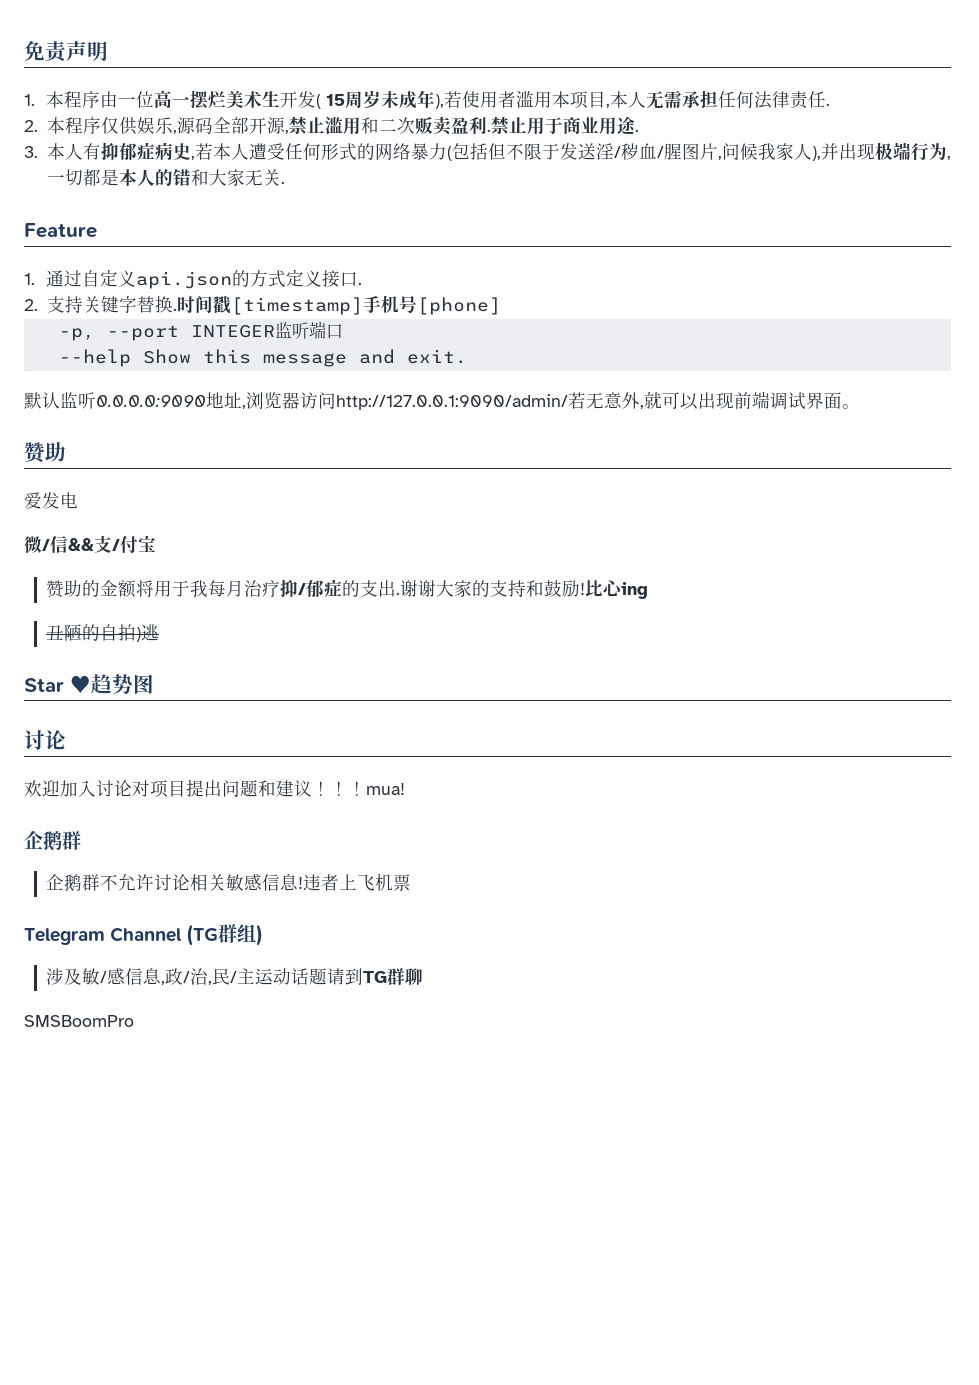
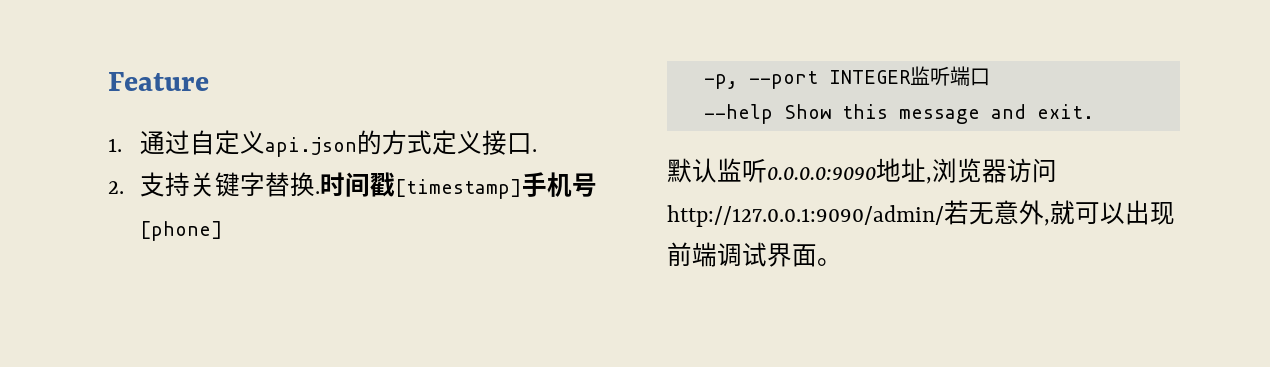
[24,41,108,63] [24,90,831,109] [24,116,639,135] [24,142,951,161] [46,169,285,187] 免责声明 // 1.本程序由一位高一摆烂美术生开发( 15周岁未成年),若使用者滥用本项目,本人无需承担任何法律责任. // 2.本程序仅供娱乐,源码全部开源,禁止滥用和二次贩卖盈利.禁止用于商业用途. // 3.本人有抑郁症病史,若本人遭受任何形式的网络暴力(包括但不限于发送淫/秽血/腥图片,问候我家人),并出现极端行为,一切都是本人的错和大家无关. // -> (108, 81) none
[24,442,66,464] [24,492,78,509] [24,535,156,554] [46,579,649,599] [46,624,160,642] [24,674,154,694] [24,730,66,750] [24,779,405,798] [24,830,81,851] [46,873,412,892] [24,924,264,946] [46,968,424,985] [24,1015,134,1027] // 赞助 // 爱发电 // 微/信&&支/付宝 // 赞助的金额将用于我每月治疗抑/郁症的支出.谢谢大家的支持和鼓励!比心ing // 丑陋的自拍)逃 // Star ♥趋势图 // 讨论 // 欢迎加入讨论对项目提出问题和建议！！！mua! // 企鹅群 // 企鹅群不允许讨论相关敏感信息!违者上飞机票 // Telegram Channel (TG群组) // 涉及敏/感信息,政/治,民/主运动话题请到TG群聊 // SMSBoomPro -> (842, 262) none

